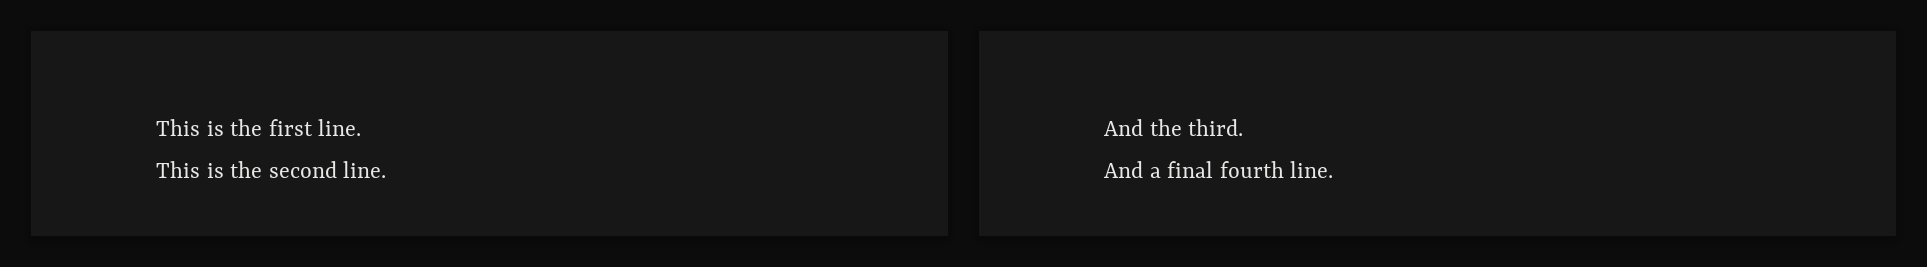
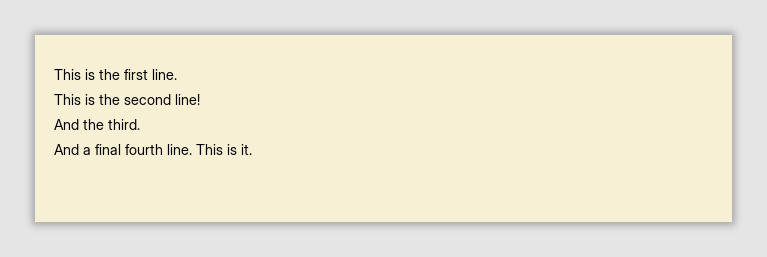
[343,161,387,178] line. -> [175,94,200,105] line!
(1334, 169) none -> [196,144,252,155] This is it.

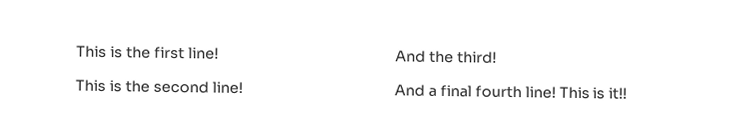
[152,69,177,80] line. -> [187,47,219,60] line!
[108,119,140,130] third. -> [456,51,497,64] third!
[167,144,252,155] line. This is it. -> [524,86,628,100] line! This is it!!

